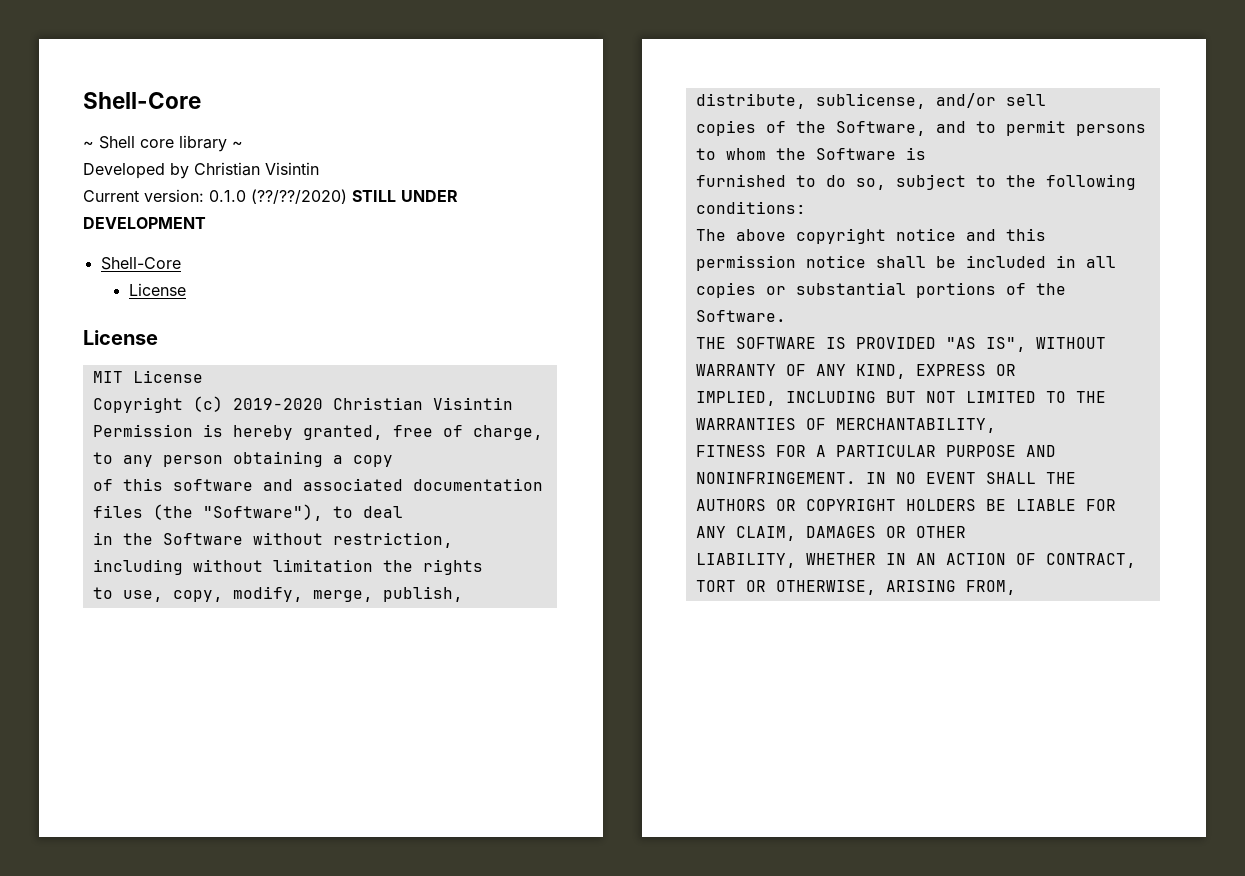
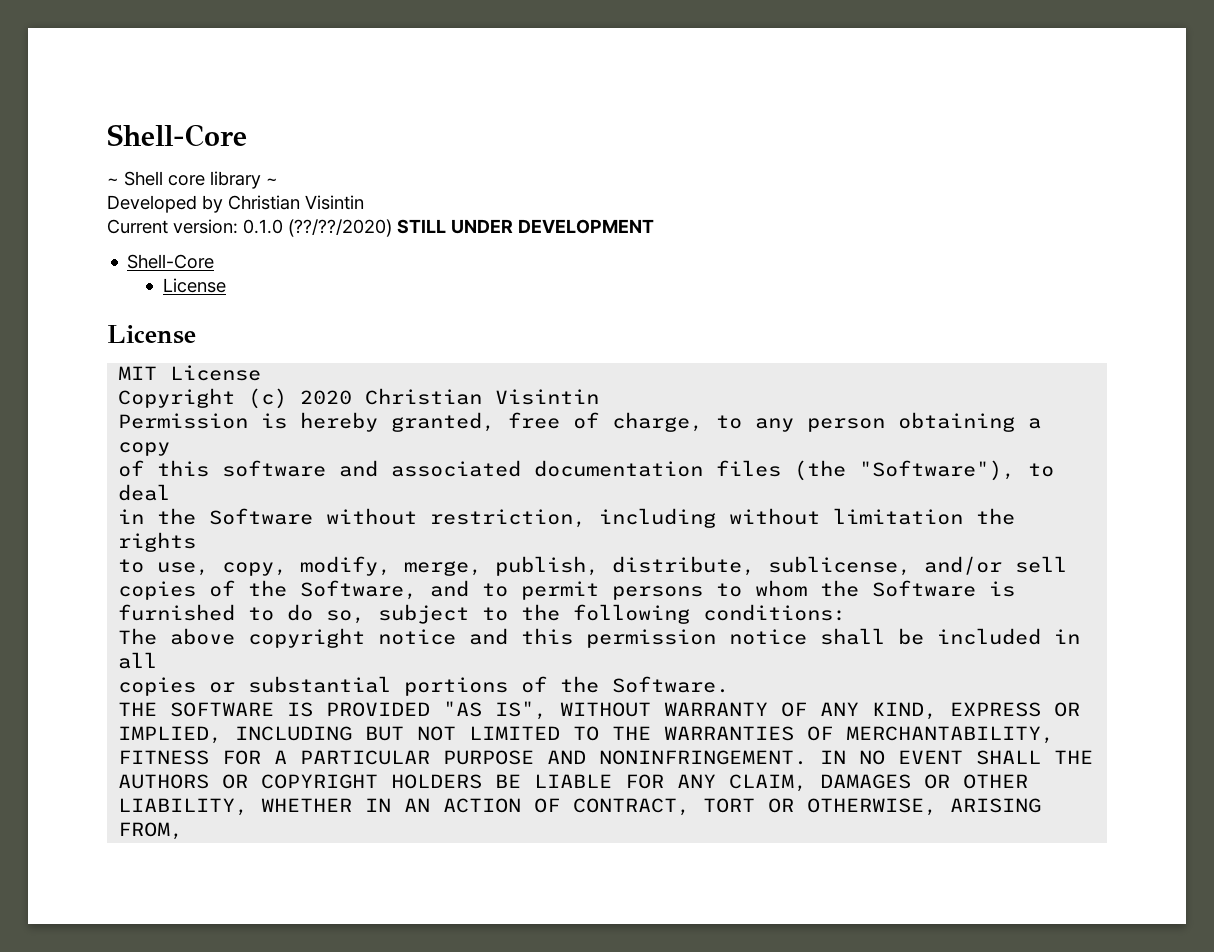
[232,398,323,410] 2019-2020 -> [300,390,353,405] 2020

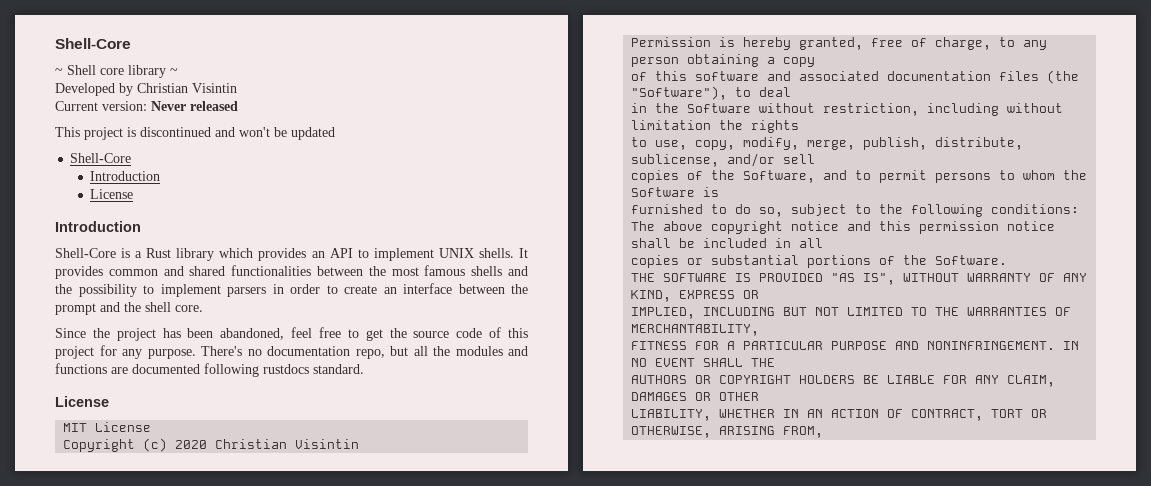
[243,219,654,237] [127,254,215,269] [162,278,226,293] 0.1.0 (??/??/2020) STILL UNDER DEVELOPMENT // Shell-Core // License -> [151,101,238,111] [55,127,335,140] [70,153,132,163] [90,171,161,181] [90,189,134,199] [55,221,141,232] [55,248,529,261] [55,265,529,279] [55,283,528,297] [55,302,203,315] [55,327,528,341] [55,345,528,359] [55,363,364,377] Never released // This project is discontinued and won't be updated // Shell-Core // Introduction // License // Introduction // Shell-Core is a Rust library which provides an API to implement UNIX shells. It provides common and shared functionalities between the most famous shells and the possibility to implement parsers in order to create an interface between the prompt and the shell core. // Since the project has been abandoned, feel free to get the source code of this project for any purpose. There's no documentation repo, but all the modules and functions are documented following rustdocs standard.

